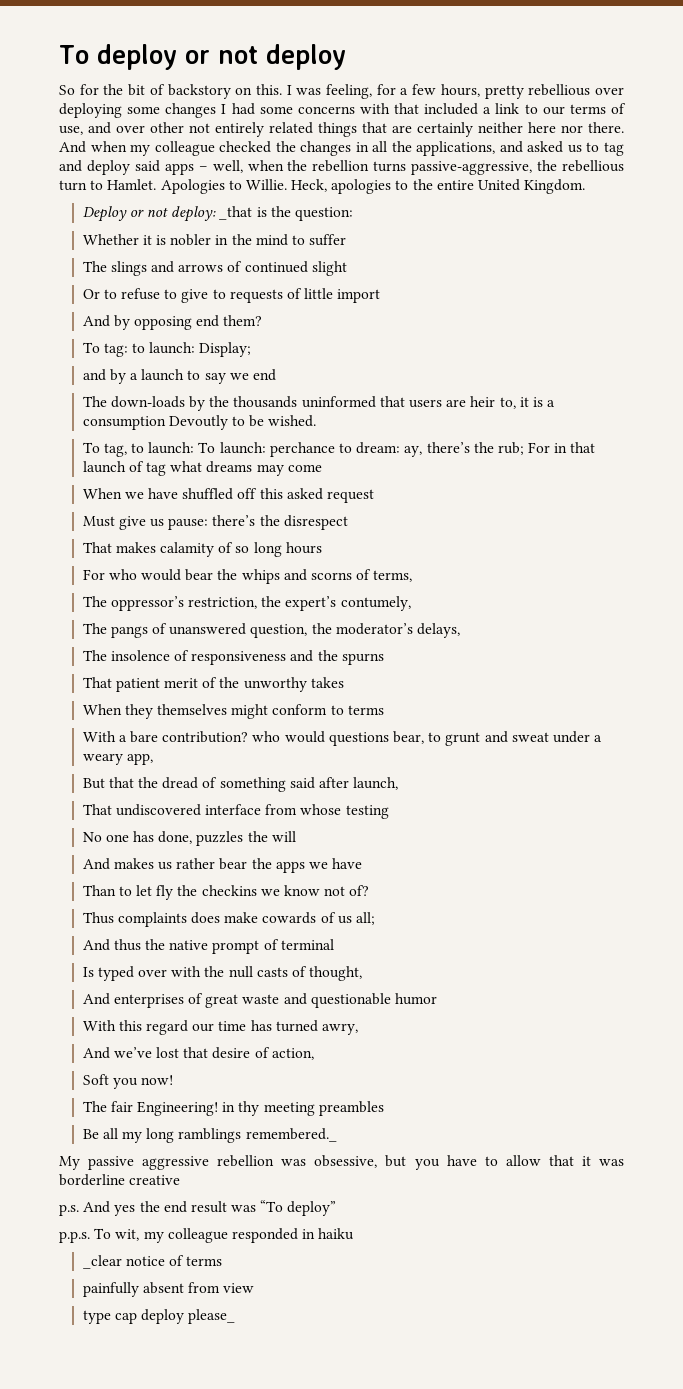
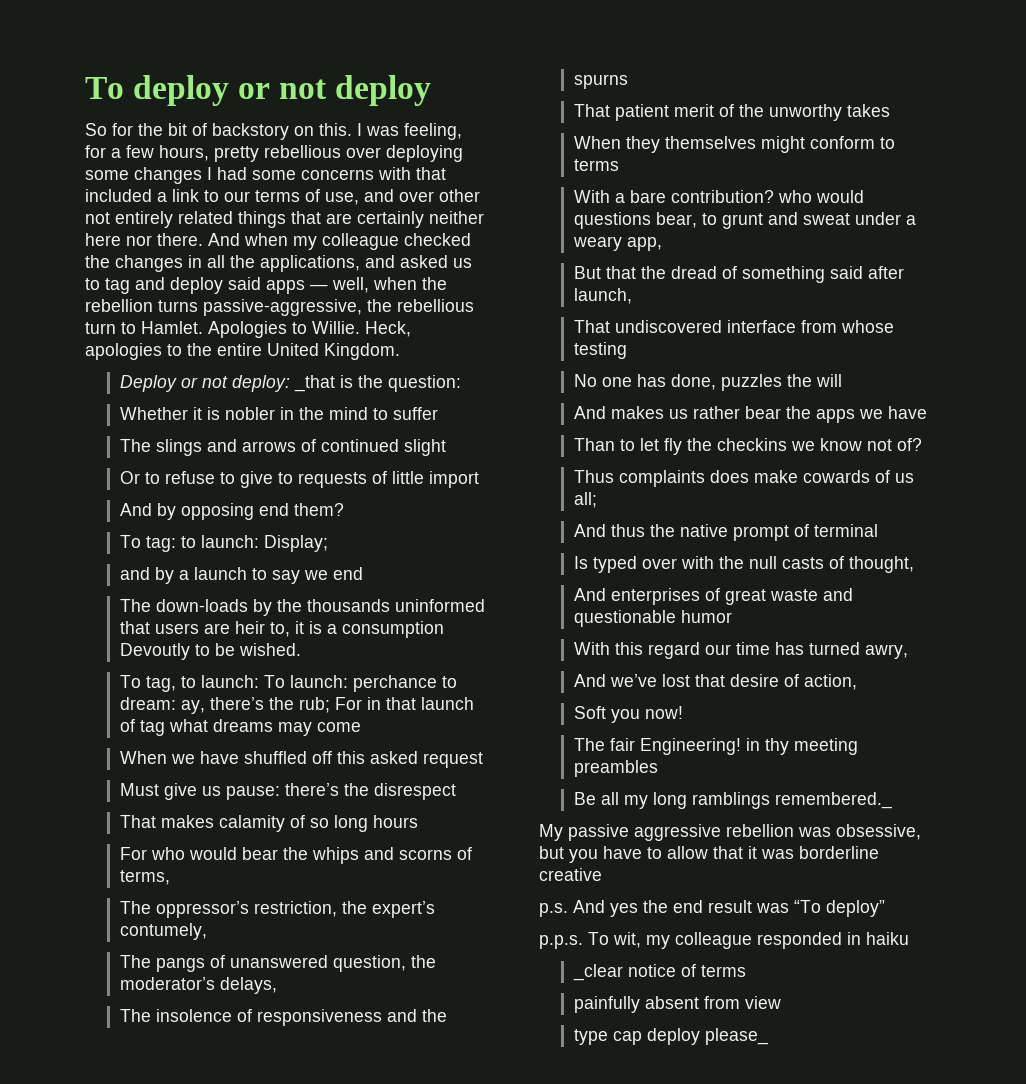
[198,166,208,171] – -> [310,284,328,290] —

